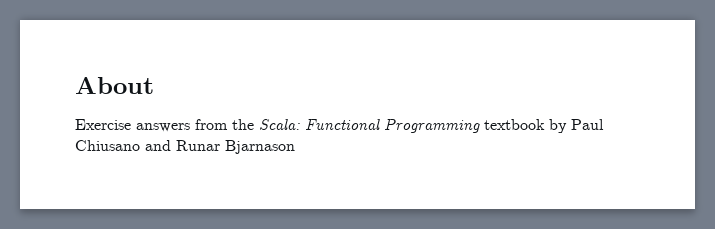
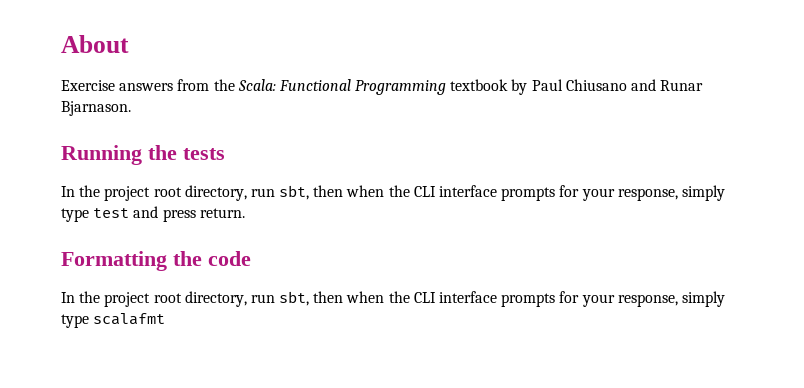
[225,140,295,154] Bjarnason -> [61,101,131,116] [61,145,225,165] [61,185,725,201] [61,206,245,222] [61,251,251,271] [61,291,725,307] [61,313,166,328] Bjarnason. // Running the tests // In the project root directory, run sbt, then when the CLI interface prompts for your response, simply type test and press return. // Formatting the code // In the project root directory, run sbt, then when the CLI interface prompts for your response, simply type scalafmt

